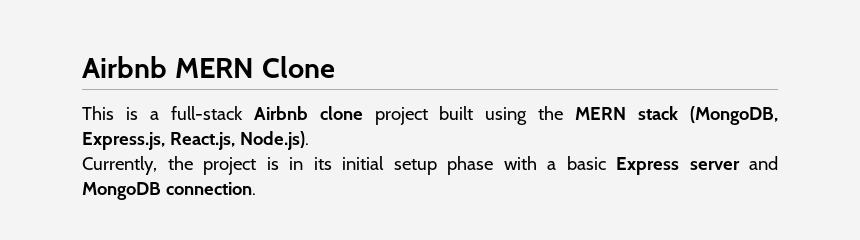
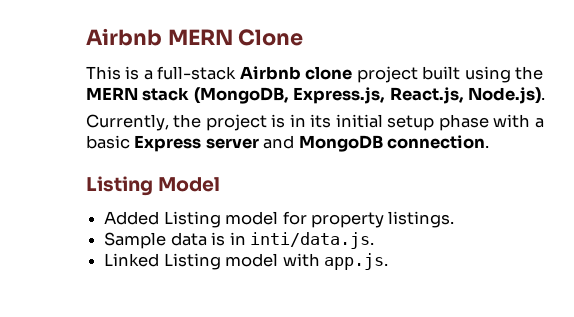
(256, 188) none -> [86,176,221,196] [104,211,455,228] [104,232,374,249] [104,253,388,270] // Listing Model // Added Listing model for property listings. // Sample data is in inti/data.js. // Linked Listing model with app.js.

